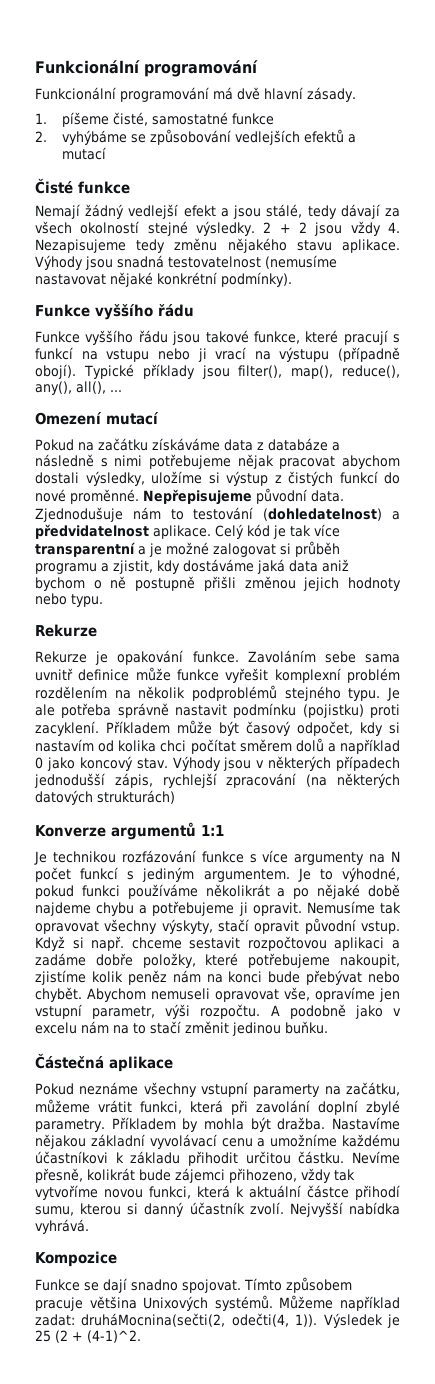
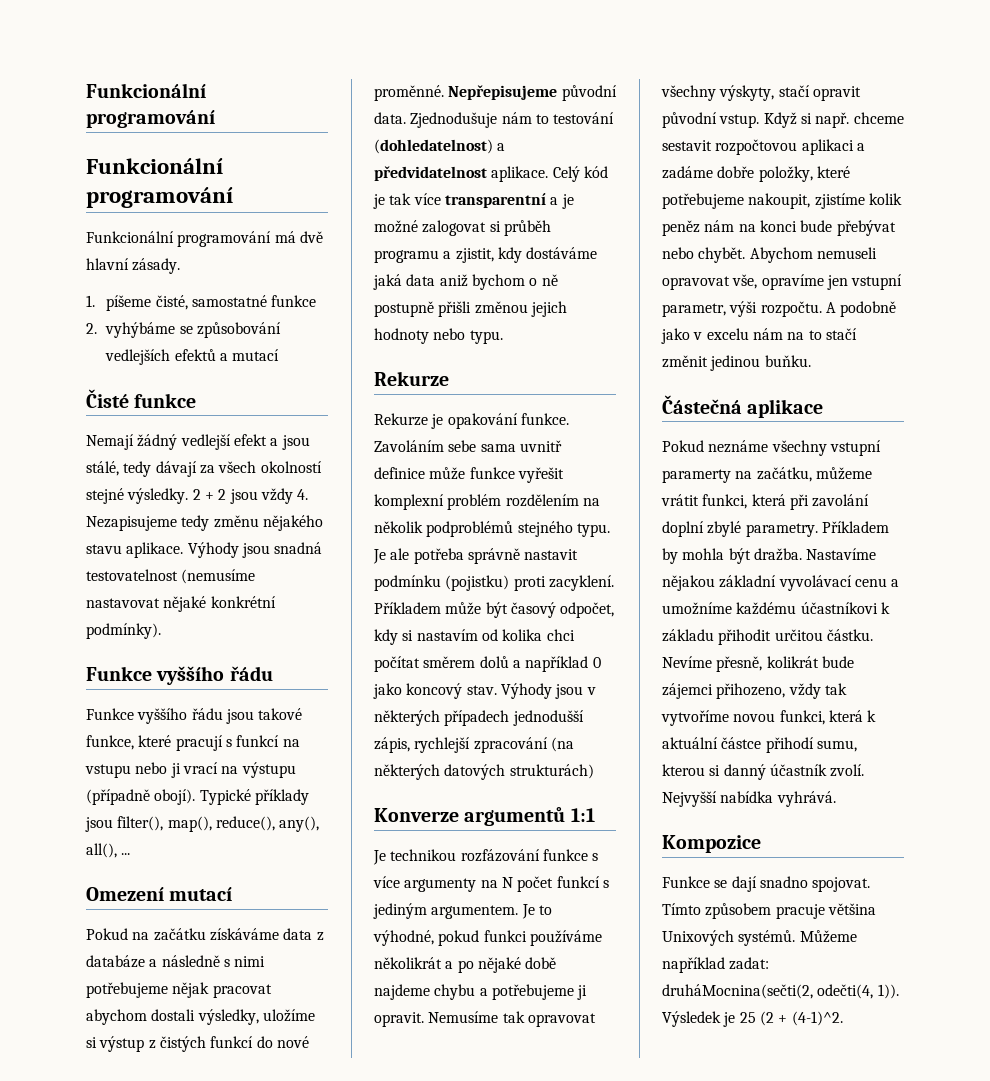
[35,60,258,77] [35,87,209,102] Funkcionální programování // Funkcionální programování -> [86,83,206,98] [86,110,215,128] [86,158,223,174] [86,187,233,208] [86,231,272,247] Funkcionální programování // Funkcionální programování // Funkcionální programování

